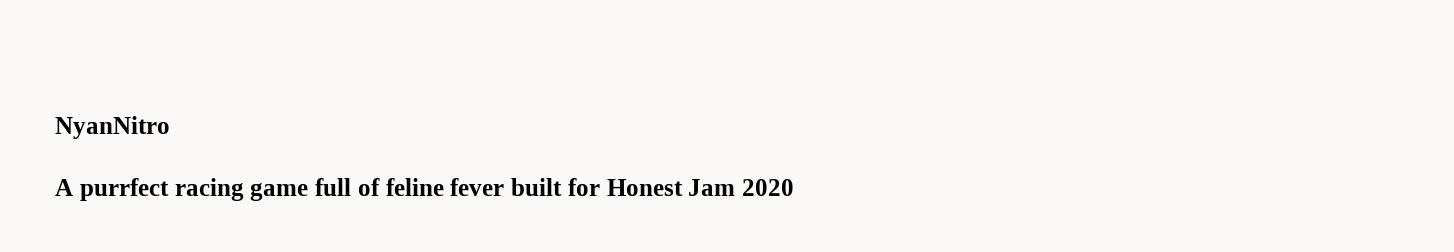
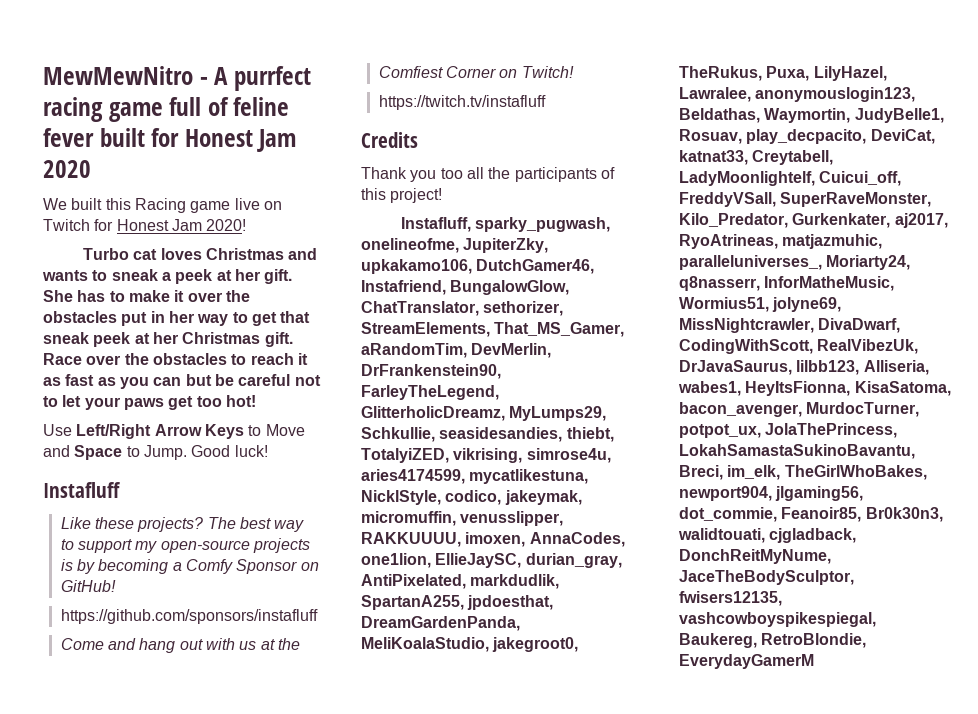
[55,116,170,139] NyanNitro // -> [43,66,208,85] MewMewNitro -
(794, 187) none -> [43,198,282,213] [43,219,247,231] [82,248,318,260] [42,269,293,284] [43,290,250,302] [43,311,311,326] [43,332,293,347] [43,353,308,365] [43,374,321,389] [43,395,256,410] [43,424,305,439] [43,445,268,460] [43,482,121,498] [60,517,305,532] [60,538,310,553] [60,559,319,574] [60,580,116,592] [60,609,318,624] [60,638,300,653] [378,66,574,78] [378,95,546,110] [361,132,418,148] [361,167,615,182] [361,188,443,203] [400,217,611,232] [361,238,549,253] [361,259,595,274] [361,280,570,295] [361,301,564,316] [361,322,625,337] [361,343,552,358] [361,364,501,379] [361,385,499,400] [361,406,607,421] [361,427,614,442] [361,448,611,463] [361,469,589,484] [361,490,582,505] [361,511,564,526] [361,532,625,547] [361,553,622,568] [361,574,560,589] [361,595,554,610] [361,616,520,631] [361,637,579,652] [679,66,887,81] [679,87,916,102] [679,108,944,123] [679,129,935,144] [679,150,834,165] [679,171,902,186] [679,192,932,207] [679,213,948,228] [679,234,883,249] [679,255,911,270] [679,276,895,291] [679,297,842,312] [679,318,901,333] [679,339,919,354] [679,360,929,375] [678,381,951,396] [679,402,920,417] [679,423,898,438] [679,444,915,459] [679,465,927,480] [679,486,864,501] [679,507,943,522] [678,528,857,543] [679,549,831,564] [679,570,854,585] [679,591,782,606] [679,612,876,627] [679,633,867,648] [679,654,814,669] // We built this Racing game live on Twitch for Honest Jam 2020! // Turbo cat loves Christmas and wants to sneak a peek at her gift. She has to make it over the obstacles put in her way to get that sneak peek at her Christmas gift. Race over the obstacles to reach it as fast as you can but be careful not to let your paws get too hot! // Use Left/Right Arrow Keys to Move and Space to Jump. Good luck! // Instafluff // Like these projects? The best way to support my open-source projects is by becoming a Comfy Sponsor on GitHub! // https://github.com/sponsors/instafluff // Come and hang out with us at the Comfiest Corner on Twitch! // https://twitch.tv/instafluff // Credits // Thank you too all the participants of this project! // Instafluff, sparky_pugwash, onelineofme, JupiterZky, upkakamo106, DutchGamer46, Instafriend, BungalowGlow, ChatTranslator, sethorizer, StreamElements, That_MS_Gamer, aRandomTim, DevMerlin, DrFrankenstein90, FarleyTheLegend, GlitterholicDreamz, MyLumps29, Schkullie, seasidesandies, thiebt, TotalyiZED, vikrising, simrose4u, aries4174599, mycatlikestuna, NicklStyle, codico, jakeymak, micromuffin, venusslipper, RAKKUUUU, imoxen, AnnaCodes, one1lion, EllieJaySC, durian_gray, AntiPixelated, markdudlik, SpartanA255, jpdoesthat, DreamGardenPanda, MeliKoalaStudio, jakegroot0, TheRukus, Puxa, LilyHazel, Lawralee, anonymouslogin123, Beldathas, Waymortin, JudyBelle1, Rosuav, play_decpacito, DeviCat, katnat33, Creytabell, LadyMoonlightelf, Cuicui_off, FreddyVSall, SuperRaveMonster, Kilo_Predator, Gurkenkater, aj2017, RyoAtrineas, matjazmuhic, paralleluniverses_, Moriarty24, q8nasserr, InforMatheMusic, Wormius51, jolyne69, MissNightcrawler, DivaDwarf, CodingWithScott, RealVibezUk, DrJavaSaurus, lilbb123, Alliseria, wabes1, HeyItsFionna, KisaSatoma, bacon_avenger, MurdocTurner, potpot_ux, JolaThePrincess, LokahSamastaSukinoBavantu, Breci, im_elk, TheGirlWhoBakes, newport904, jlgaming56, dot_commie, Feanoir85, Br0k30n3, walidtouati, cjgladback, DonchReitMyNume, JaceTheBodySculptor, fwisers12135, vashcowboyspikespiegal, Baukereg, RetroBlondie, EverydayGamerM

